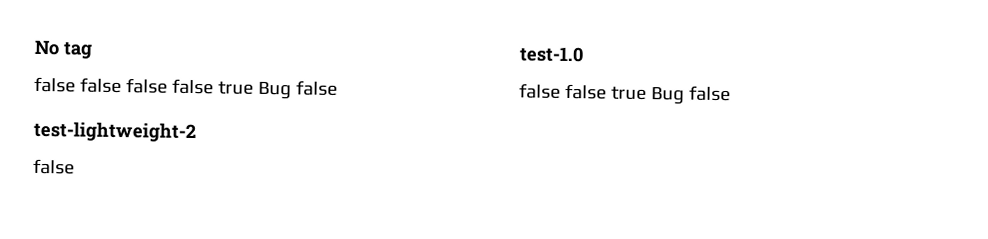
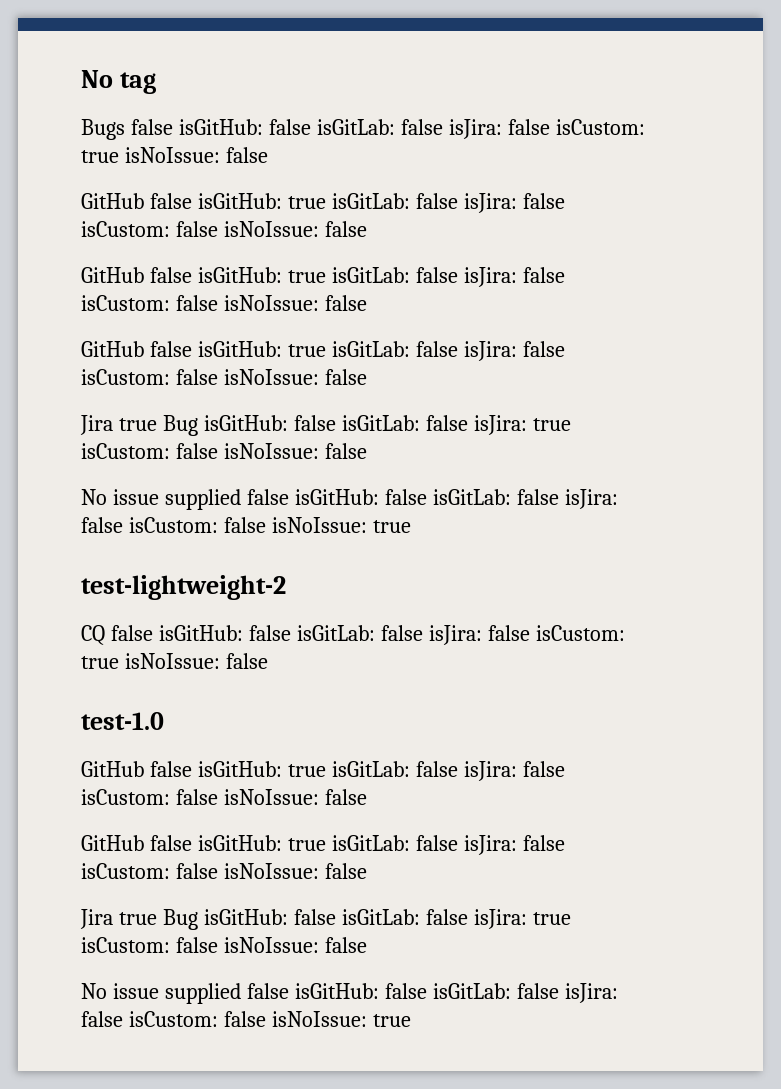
[34,76,338,100] [33,120,196,143] [33,158,75,175] [519,46,584,63] [519,83,731,105] false false false false true Bug false // test-lightweight-2 // false // test-1.0 // false false true Bug false -> [81,119,645,140] [81,147,268,163] [81,193,565,213] [81,221,367,237] [81,267,565,287] [81,295,367,311] [81,341,565,361] [81,369,367,385] [80,415,571,436] [81,443,367,459] [81,489,618,510] [81,517,411,533] [81,575,286,600] [81,625,625,645] [81,653,268,669] [81,712,164,730] [81,761,565,781] [81,789,367,805] [81,835,565,855] [81,863,367,879] [80,909,571,930] [81,937,367,953] [81,983,618,1004] [81,1011,411,1027] Bugs false isGitHub: false isGitLab: false isJira: false isCustom: true isNoIssue: false // GitHub false isGitHub: true isGitLab: false isJira: false isCustom: false isNoIssue: false // GitHub false isGitHub: true isGitLab: false isJira: false isCustom: false isNoIssue: false // GitHub false isGitHub: true isGitLab: false isJira: false isCustom: false isNoIssue: false // Jira true Bug isGitHub: false isGitLab: false isJira: true isCustom: false isNoIssue: false // No issue supplied false isGitHub: false isGitLab: false isJira: false isCustom: false isNoIssue: true // test-lightweight-2 // CQ false isGitHub: false isGitLab: false isJira: false isCustom: true isNoIssue: false // test-1.0 // GitHub false isGitHub: true isGitLab: false isJira: false isCustom: false isNoIssue: false // GitHub false isGitHub: true isGitLab: false isJira: false isCustom: false isNoIssue: false // Jira true Bug isGitHub: false isGitLab: false isJira: true isCustom: false isNoIssue: false // No issue supplied false isGitHub: false isGitLab: false isJira: false isCustom: false isNoIssue: true

